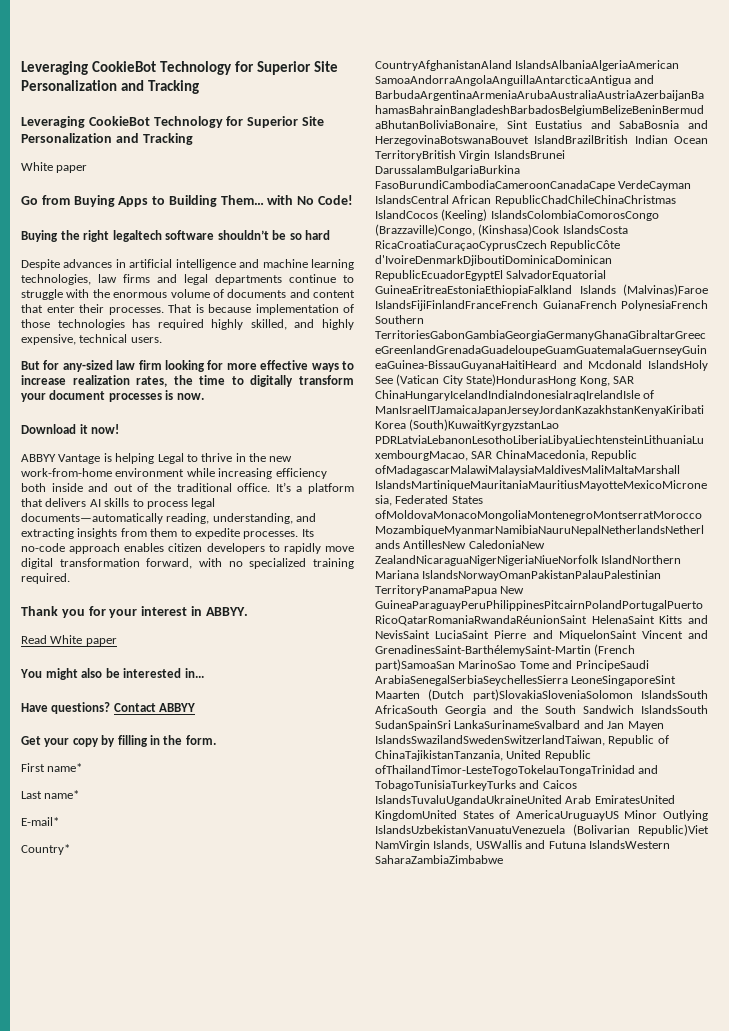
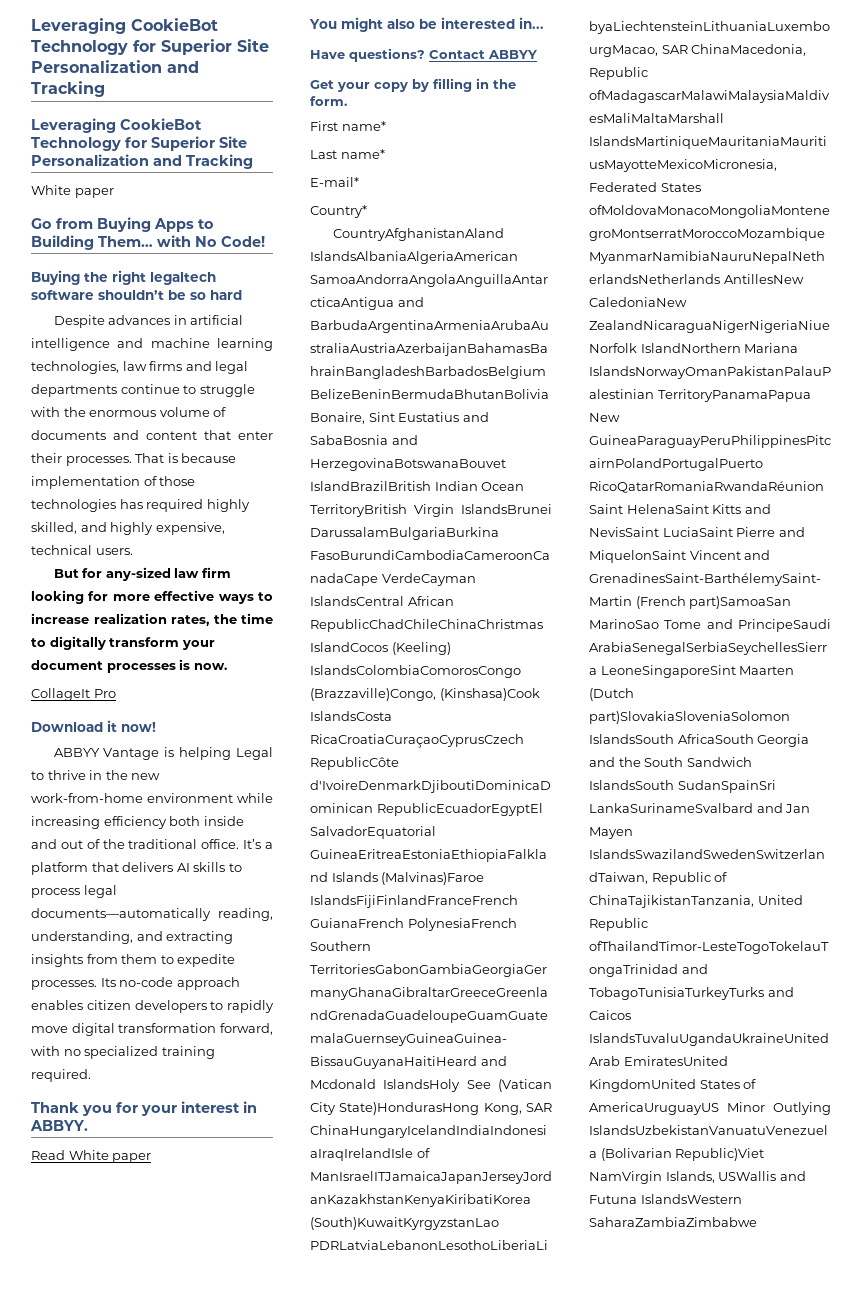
(204, 396) none -> [31,688,116,701] // CollageIt Pro

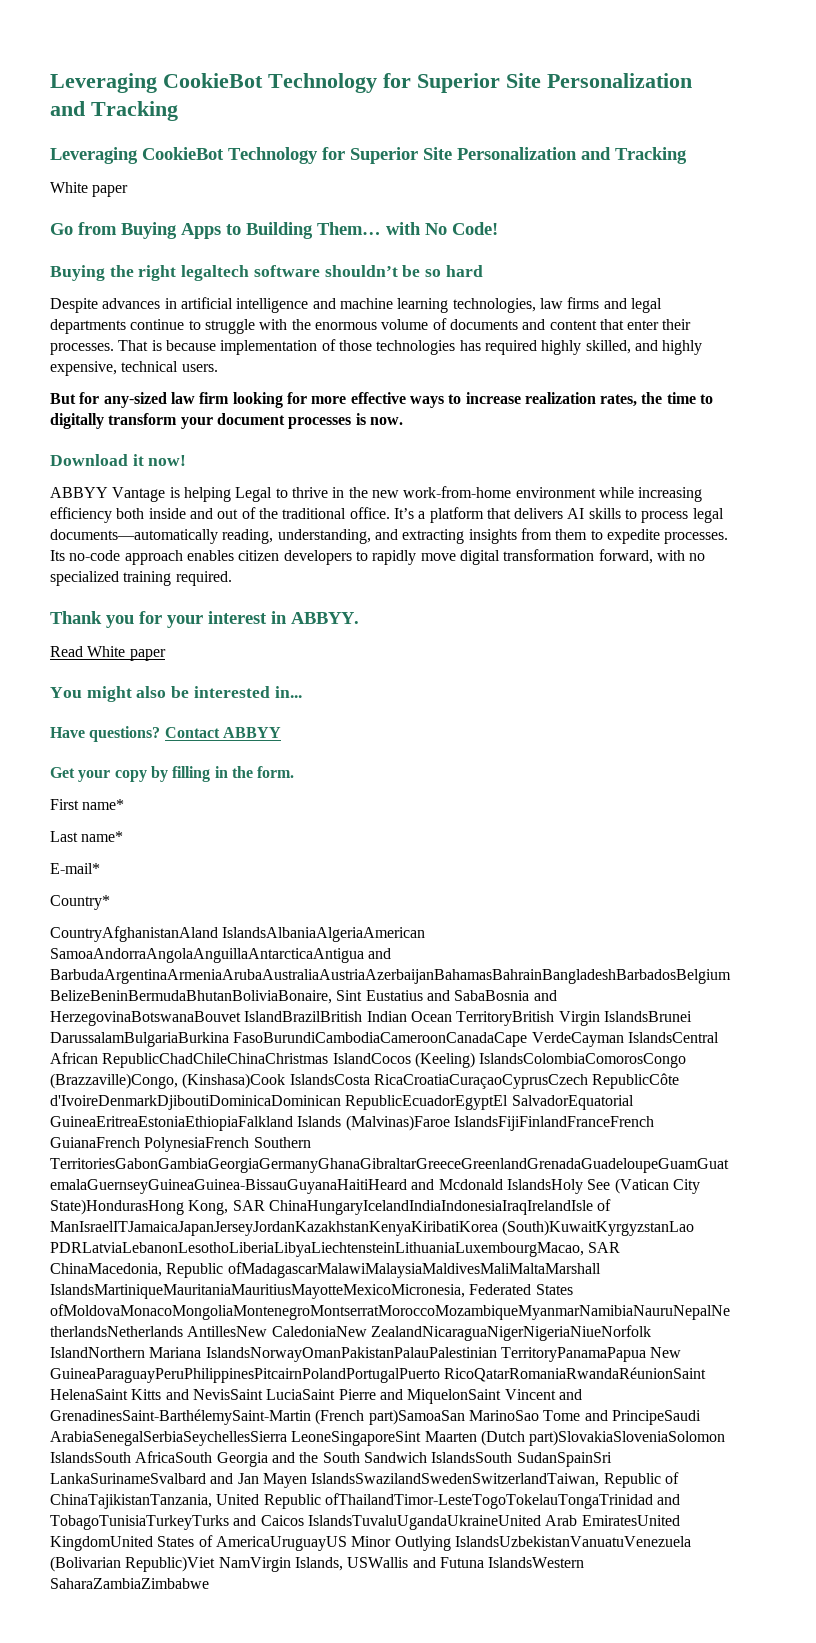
[31,688,116,701] // CollageIt Pro -> (403, 421) none

